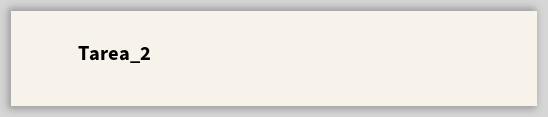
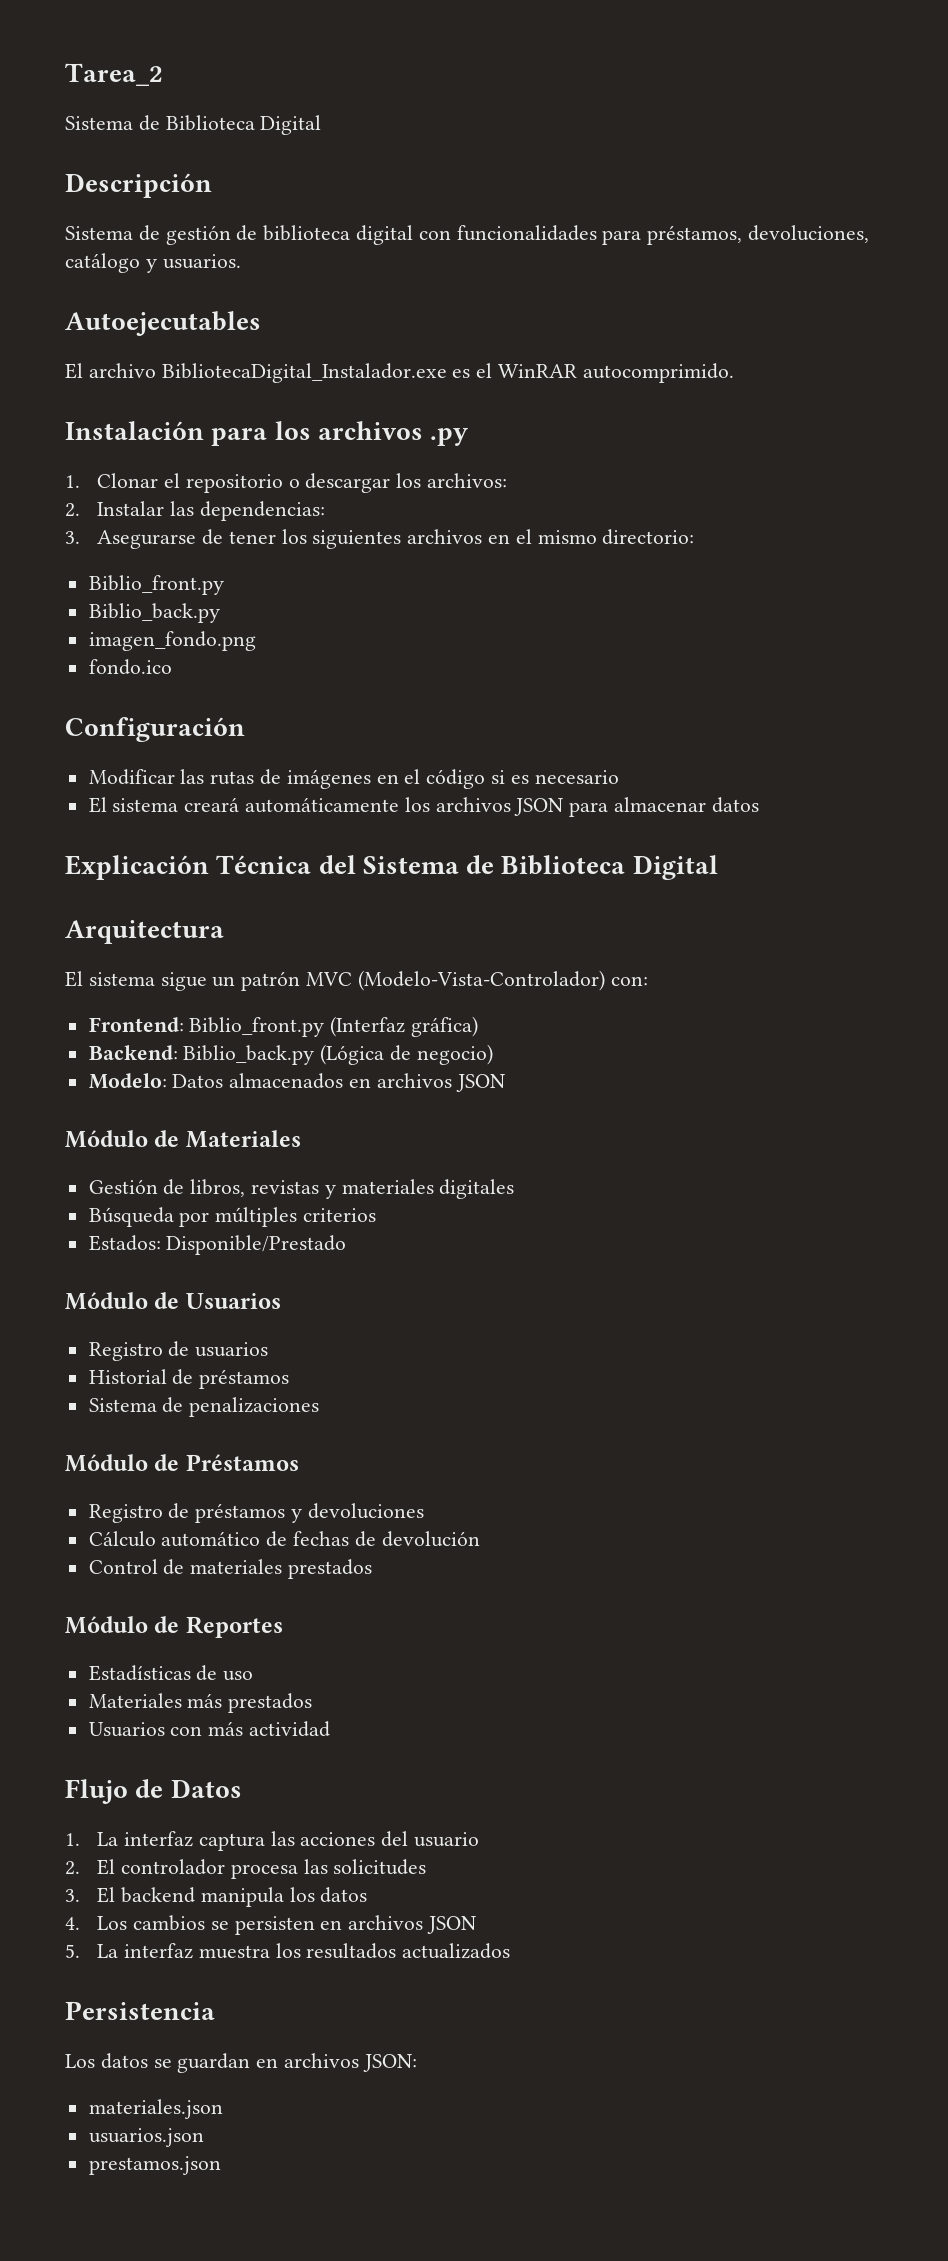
(151, 54) none -> [65,115,322,135] [65,173,212,198] [65,225,870,245] [65,253,241,273] [65,311,261,336] [65,363,734,383] [65,421,469,446] [65,473,507,493] [65,501,325,521] [65,529,695,549] [88,575,224,595] [88,603,220,623] [88,631,256,651] [88,659,172,675] [65,717,245,742] [88,769,619,789] [88,797,759,817] [65,855,718,880] [65,920,224,944] [65,970,648,991] [88,1016,479,1037] [88,1044,493,1065] [88,1073,505,1092] [65,1130,301,1148] [88,1179,515,1199] [88,1207,377,1227] [88,1235,347,1255] [65,1292,281,1310] [88,1341,269,1361] [88,1369,290,1389] [88,1397,320,1417] [65,1454,299,1472] [88,1503,424,1523] [88,1531,480,1547] [88,1559,373,1579] [65,1616,283,1638] [88,1665,254,1681] [88,1693,313,1713] [88,1721,331,1737] [65,1779,242,1804] [65,1831,479,1851] [65,1859,427,1879] [65,1887,368,1907] [65,1915,476,1935] [65,1943,511,1959] [65,2001,215,2020] [65,2053,417,2073] [88,2099,223,2119] [88,2128,204,2147] [88,2156,221,2175] // Sistema de Biblioteca Digital // Descripción // Sistema de gestión de biblioteca digital con funcionalidades para préstamos, devoluciones, catálogo y usuarios. // Autoejecutables // El archivo BibliotecaDigital_Instalador.exe es el WinRAR autocomprimido. // Instalación para los archivos .py // 1. Clonar el repositorio o descargar los archivos: // 2. Instalar las dependencias: // 3. Asegurarse de tener los siguientes archivos en el mismo directorio: // Biblio_front.py // Biblio_back.py // imagen_fondo.png // fondo.ico // Configuración // Modificar las rutas de imágenes en el código si es necesario // El sistema creará automáticamente los archivos JSON para almacenar datos // Explicación Técnica del Sistema de Biblioteca Digital // Arquitectura // El sistema sigue un patrón MVC (Modelo-Vista-Controlador) con: // Frontend: Biblio_front.py (Interfaz gráfica) // Backend: Biblio_back.py (Lógica de negocio) // Modelo: Datos almacenados en archivos JSON // Módulo de Materiales // Gestión de libros, revistas y materiales digitales // Búsqueda por múltiples criterios // Estados: Disponible/Prestado // Módulo de Usuarios // Registro de usuarios // Historial de préstamos // Sistema de penalizaciones // Módulo de Préstamos // Registro de préstamos y devoluciones // Cálculo automático de fechas de devolución // Control de materiales prestados // Módulo de Reportes // Estadísticas de uso // Materiales más prestados // Usuarios con más actividad // Flujo de Datos // 1. La interfaz captura las acciones del usuario // 2. El controlador procesa las solicitudes // 3. El backend manipula los datos // 4. Los cambios se persisten en archivos JSON // 5. La interfaz muestra los resultados actualizados // Persistencia // Los datos se guardan en archivos JSON: // materiales.json // usuarios.json // prestamos.json

